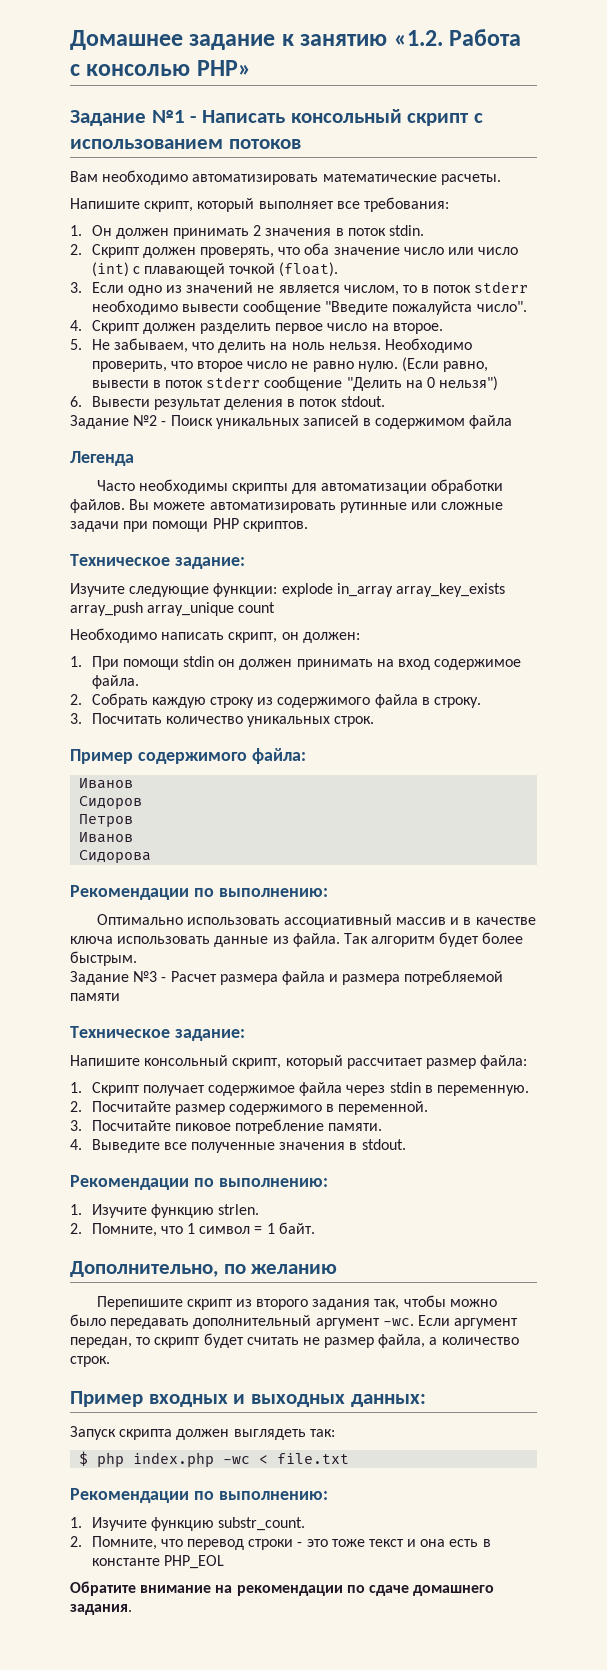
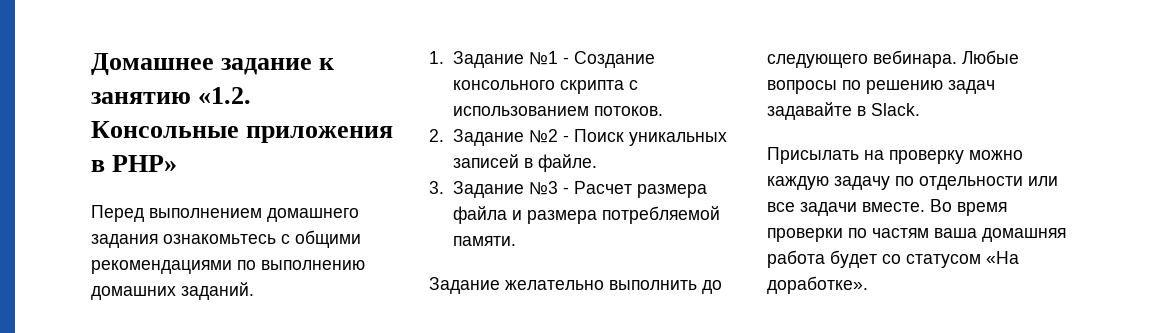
[449,29,522,46] [70,60,251,76] [70,109,484,126] [70,139,301,149] [70,170,501,185] [70,197,449,212] [70,225,424,239] [70,243,519,258] [91,262,339,277] [70,281,529,296] [91,300,527,315] [70,320,443,334] [70,338,472,353] [91,357,489,372] [91,376,499,391] [70,396,385,410] Работа с консолью PHP» // Задание №1 - Написать консольный скрипт с использованием потоков // Вам необходимо автоматизировать математические расчеты. // Напишите скрипт, который выполняет все требования: // 1. Он должен принимать 2 значения в поток stdin. // 2. Скрипт должен проверять, что оба значение число или число (int) с плавающей точкой (float). // 3. Если одно из значений не является числом, то в поток stderr необходимо вывести сообщение "Введите пожалуйста число". // 4. Скрипт должен разделить первое число на второе. // 5. Не забываем, что делить на ноль нельзя. Необходимо проверить, что второе число не равно нулю. (Если равно, вывести в поток stderr сообщение "Делить на 0 нельзя") // 6. Вывести результат деления в поток stdout. // -> [91,121,394,143] [91,155,178,172] [91,205,359,222] [91,230,361,248] [91,260,365,274] [91,282,254,300] [429,51,655,68] [452,80,638,94] [452,106,663,116] [429,129,444,142] Консольные приложения в PHP» // Перед выполнением домашнего задания ознакомьтесь с общими рекомендациями по выполнению домашних заданий. // 1. Задание №1 - Создание консольного скрипта с использованием потоков. // 2.
[375,415,513,429] [70,451,134,466] [96,479,504,494] [70,499,504,513] [70,518,308,532] [70,554,245,569] [70,583,505,597] [70,602,276,616] [70,628,360,643] [70,656,522,670] [91,675,139,689] [70,693,481,708] [70,713,375,727] [70,748,306,764] [79,778,134,789] [79,796,143,809] [79,814,134,827] [79,832,134,843] [79,850,152,863] [70,885,328,900] [96,914,536,928] [70,932,524,947] [70,951,137,966] содержимом файла // Легенда // Часто необходимы скрипты для автоматизации обработки файлов. Вы можете автоматизировать рутинные или сложные задачи при помощи PHP скриптов. // Техническое задание: // Изучите следующие функции: explode in_array array_key_exists array_push array_unique count // Необходимо написать скрипт, он должен: // 1. При помощи stdin он должен принимать на вход содержимое файла. // 2. Собрать каждую строку из содержимого файла в строку. // 3. Посчитать количество уникальных строк. // Пример содержимого файла: // Иванов // Сидоров // Петров // Иванов // Сидорова // Рекомендации по выполнению: // Оптимально использовать ассоциативный массив и в качестве ключа использовать данные из файла. Так алгоритм будет более быстрым. // -> [537,154,597,172] [429,181,444,194] файле. // 3.
[70,993,120,1001] [70,1026,245,1041] [70,1055,528,1069] [70,1082,529,1096] [70,1101,429,1115] [70,1119,383,1134] [70,1139,406,1153] [70,1175,328,1190] [70,1204,259,1218] [70,1222,315,1237] [70,1261,338,1277] [96,1295,497,1310] [70,1314,519,1329] [70,1333,519,1348] [70,1356,110,1367] [70,1391,426,1407] [70,1426,335,1440] [79,1451,350,1467] [70,1488,328,1503] [70,1517,305,1531] [70,1536,491,1550] [91,1555,224,1569] [70,1581,495,1596] [70,1604,132,1615] памяти // Техническое задание: // Напишите консольный скрипт, который рассчитает размер файла: // 1. Скрипт получает содержимое файла через stdin в переменную. // 2. Посчитайте размер содержимого в переменной. // 3. Посчитайте пиковое потребление памяти. // 4. Выведите все полученные значения в stdout. // Рекомендации по выполнению: // 1. Изучите функцию strlen. // 2. Помните, что 1 символ = 1 байт. // Дополнительно, по желанию // Перепишите скрипт из второго задания так, чтобы можно было передавать дополнительный аргумент -wc. Если аргумент передан, то скрипт будет считать не размер файла, а количество строк. // Пример входных и выходных данных: // Запуск скрипта должен выглядеть так: // $ php index.php -wc < file.txt // Рекомендации по выполнению: // 1. Изучите функцию substr_count. // 2. Помните, что перевод строки - это тоже текст и она есть в константе PHP_EOL // Обратите внимание на рекомендации по сдаче домашнего задания. -> [452,236,516,246] [429,277,722,294] [767,50,1019,68] [767,80,995,94] [767,102,920,120] [767,147,1023,164] [767,176,1058,190] [767,199,1007,216] [767,228,1066,242] [767,250,1019,268] [767,276,868,294] памяти. // Задание желательно выполнить до следующего вебинара. Любые вопросы по решению задач задавайте в Slack. // Присылать на проверку можно каждую задачу по отдельности или все задачи вместе. Во время проверки по частям ваша домашняя работа будет со статусом «На доработке».

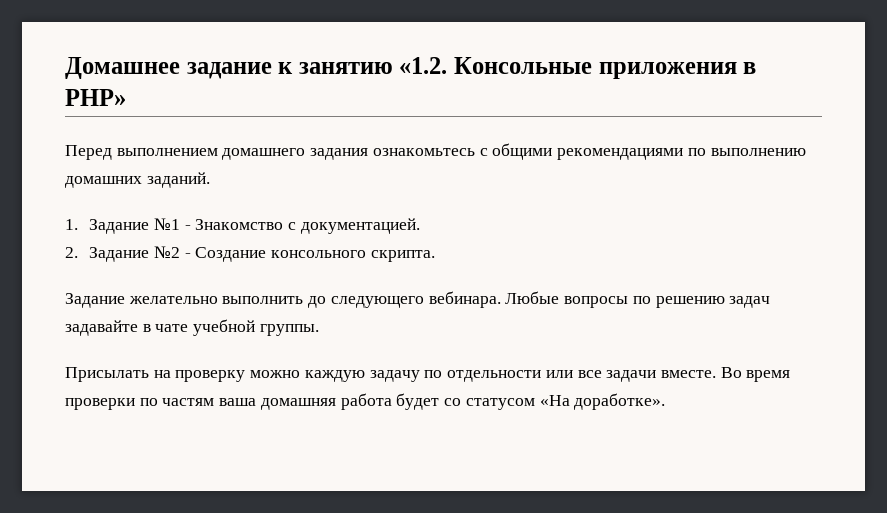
[573,51,655,68] [452,80,638,94] [452,106,663,116] [429,129,727,146] [452,154,597,172] [429,181,707,198] [452,206,720,224] [452,236,516,246] Создание консольного скрипта с использованием потоков. // 2. Задание №2 - Поиск уникальных записей в файле. // 3. Задание №3 - Расчет размера файла и размера потребляемой памяти. -> [195,218,420,234] [65,246,435,262] Знакомство с документацией. // 2. Задание №2 - Создание консольного скрипта.
[871,103,920,116] Slack. -> [155,319,319,336] чате учебной группы.

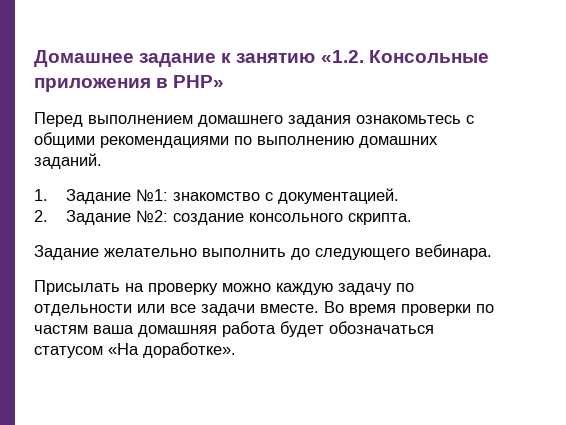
[153,218,284,230] №1 - Знакомство -> [135,189,260,202] №1: знакомство
[153,246,267,262] №2 - Создание -> [135,210,244,225] №2: создание
[505,291,771,308] [65,319,319,336] Любые вопросы по решению задач задавайте в чате учебной группы. -> (492, 252) none
[444,398,462,406] со -> [329,321,434,334] обозначаться

